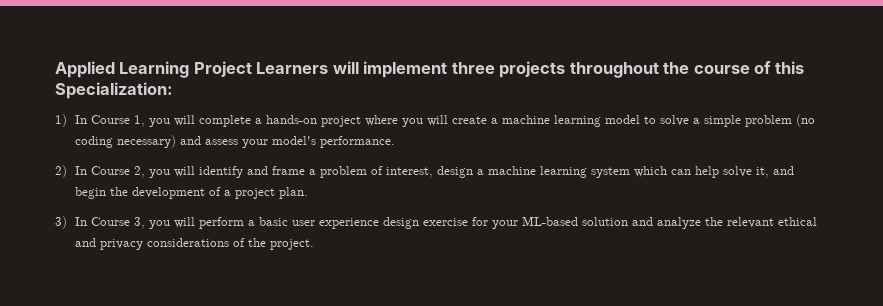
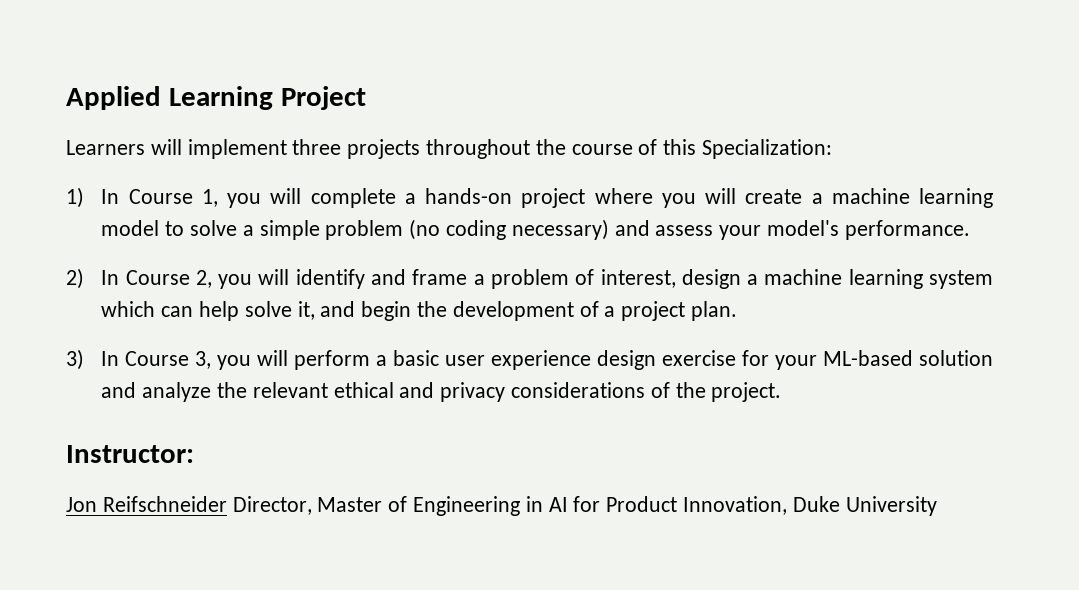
(252, 69) none -> (366, 98) //
(314, 244) none -> [66,445,194,463] [66,496,937,516] // Instructor: // Jon Reifschneider Director, Master of Engineering in AI for Product Innovation, Duke University

